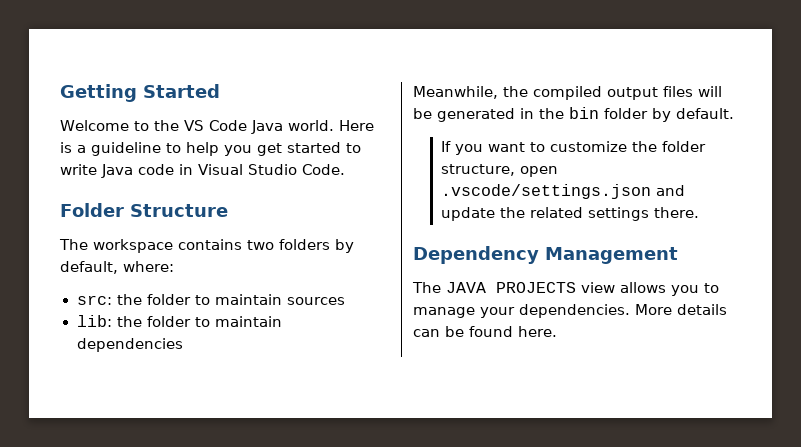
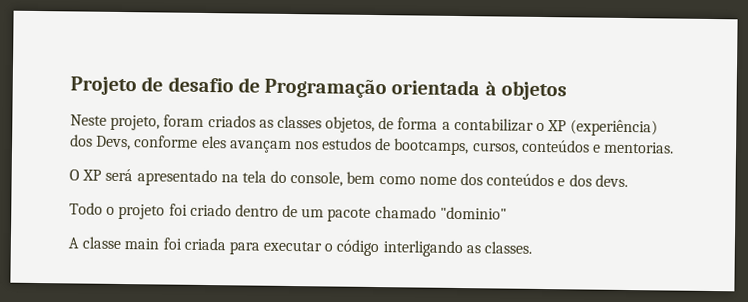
[60,84,220,102] [60,120,374,134] [60,142,361,156] [60,164,345,178] [60,203,228,217] [59,239,354,253] [60,261,174,274] [76,294,345,305] [76,315,282,327] [76,338,183,352] [413,86,722,100] [413,107,734,122] [440,141,706,155] [440,164,558,177] [440,184,685,199] [440,207,699,221] [413,246,678,264] [412,282,719,296] [413,304,727,318] [413,326,557,337] Getting Started // Welcome to the VS Code Java world. Here is a guideline to help you get started to write Java code in Visual Studio Code. // Folder Structure // The workspace contains two folders by default, where: // src: the folder to maintain sources // lib: the folder to maintain dependencies // Meanwhile, the compiled output files will be generated in the bin folder by default. // If you want to customize the folder structure, open .vscode/settings.json and update the related settings there. // Dependency Management // The JAVA PROJECTS view allows you to manage your dependencies. More details can be found here. -> [70,76,567,101] [70,114,659,137] [70,134,675,156] [69,168,628,188] [69,202,507,222] [68,236,533,258] Projeto de desafio de Programação orientada à objetos // Neste projeto, foram criados as classes objetos, de forma a contabilizar o XP (experiência) dos Devs, conforme eles avançam nos estudos de bootcamps, cursos, conteúdos e mentorias. // O XP será apresentado na tela do console, bem como nome dos conteúdos e dos devs. // Todo o projeto foi criado dentro de um pacote chamado "dominio" // A classe main foi criada para executar o código interligando as classes.

